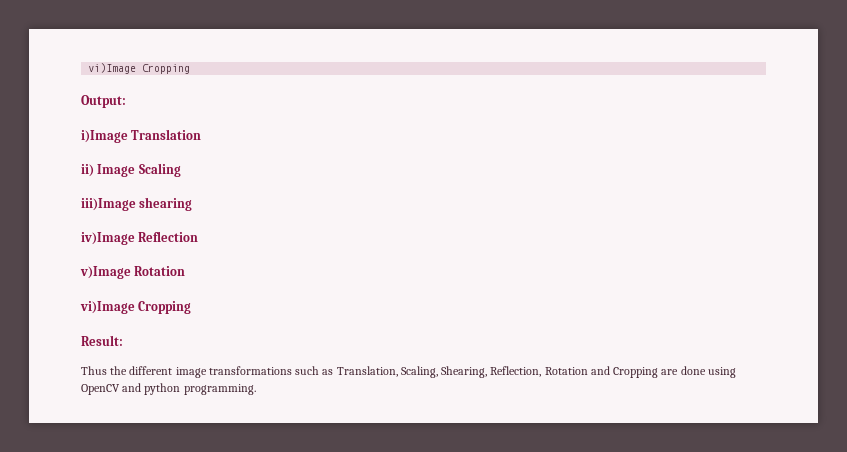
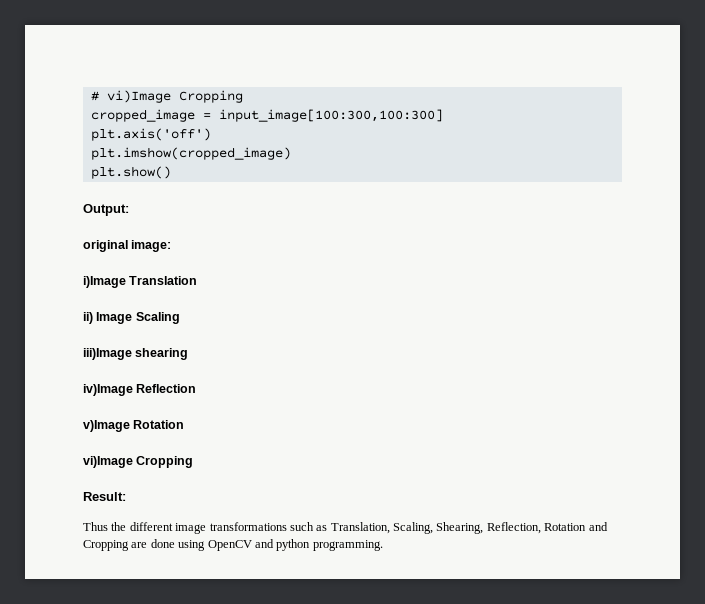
[88,63,191,74] vi)Image Cropping -> [90,90,243,103] [90,109,443,122] [90,128,211,141] [90,147,291,160] [90,166,171,179] # vi)Image Cropping // cropped_image = input_image[100:300,100:300] // plt.axis('off') // plt.imshow(cropped_image) // plt.show()
(126, 101) none -> [83,240,172,252] // original image:

